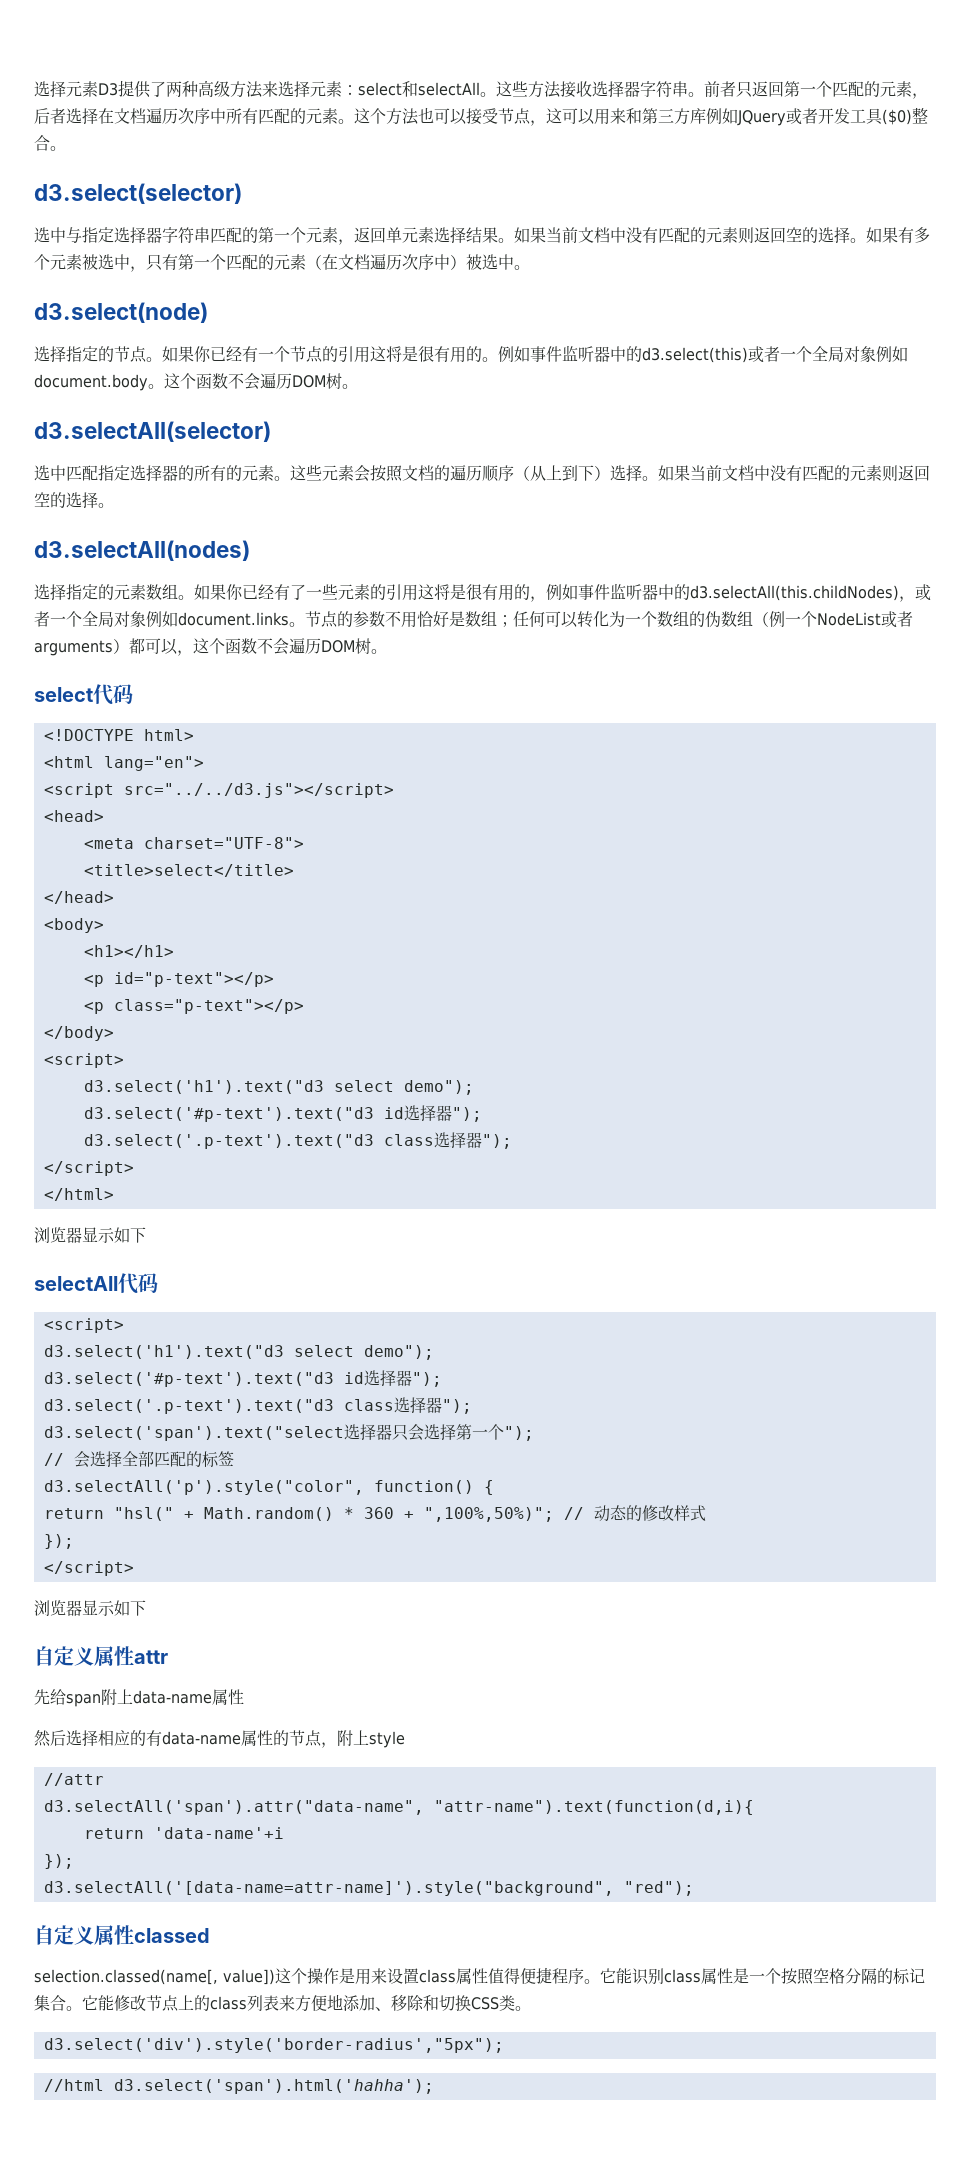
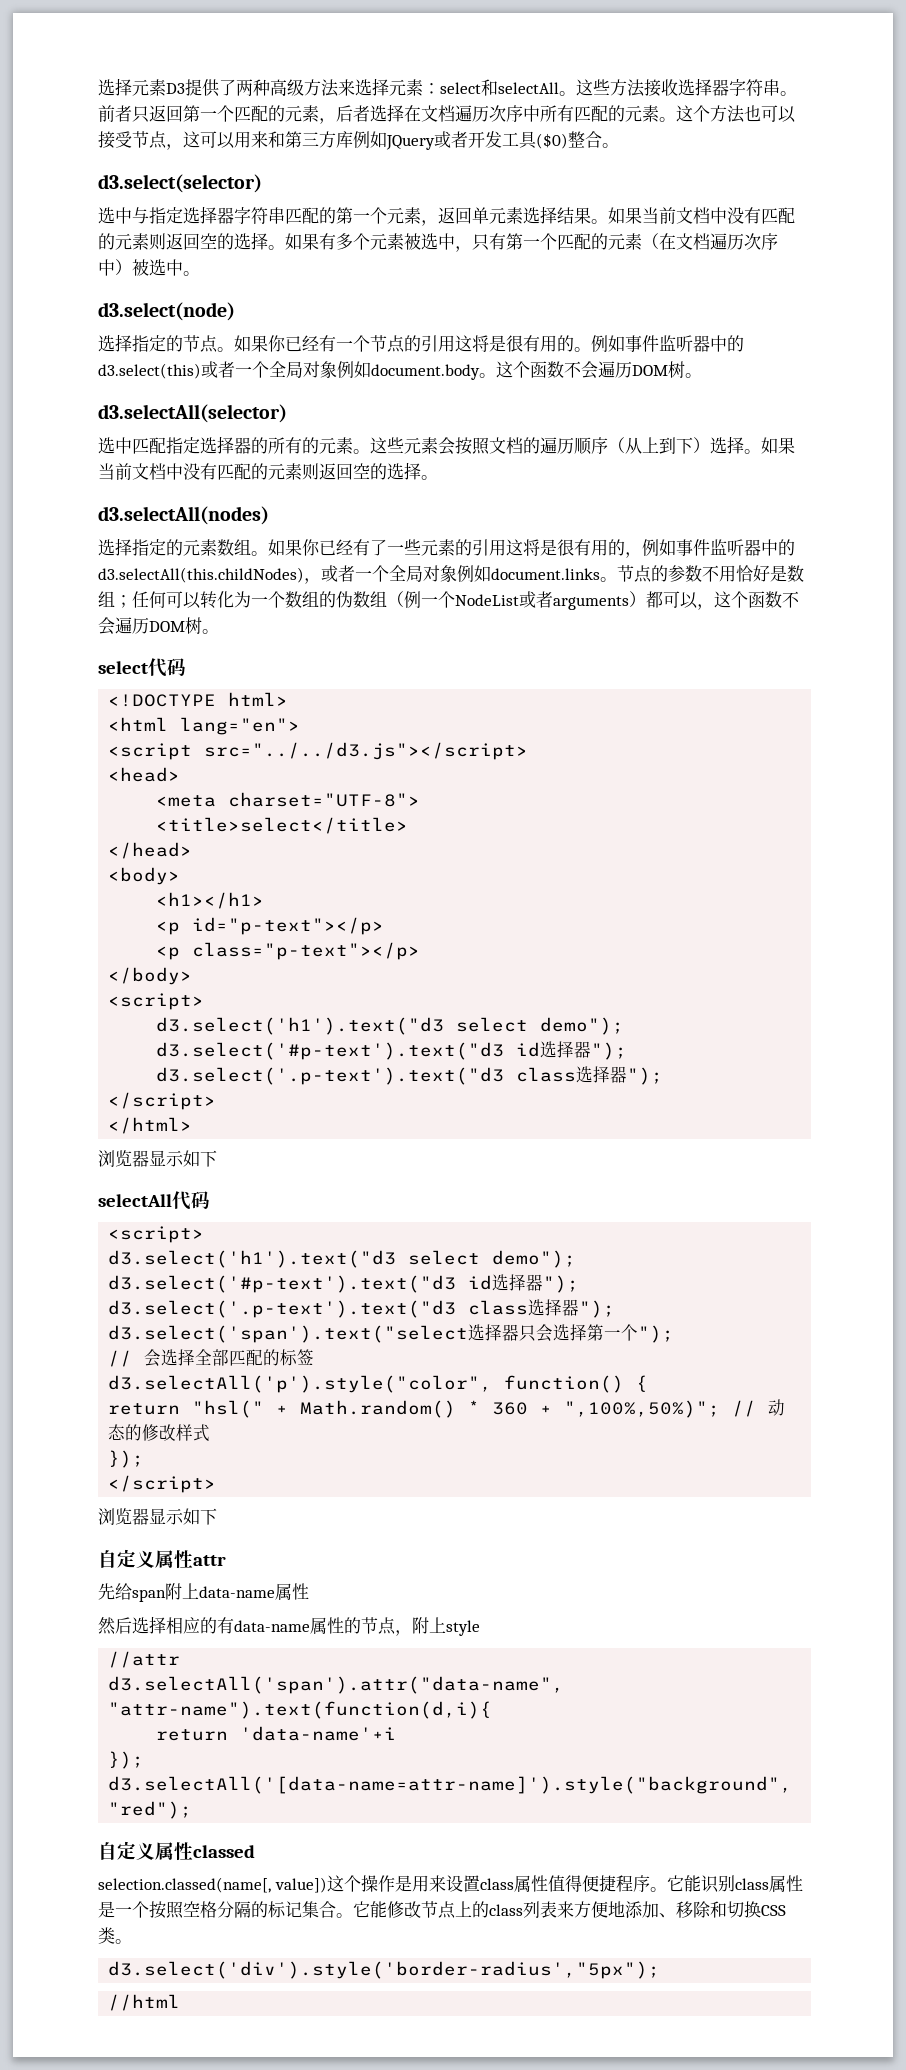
[113,2079,434,2094] d3.select('span').html('hahha'); -> (181, 2002) none

